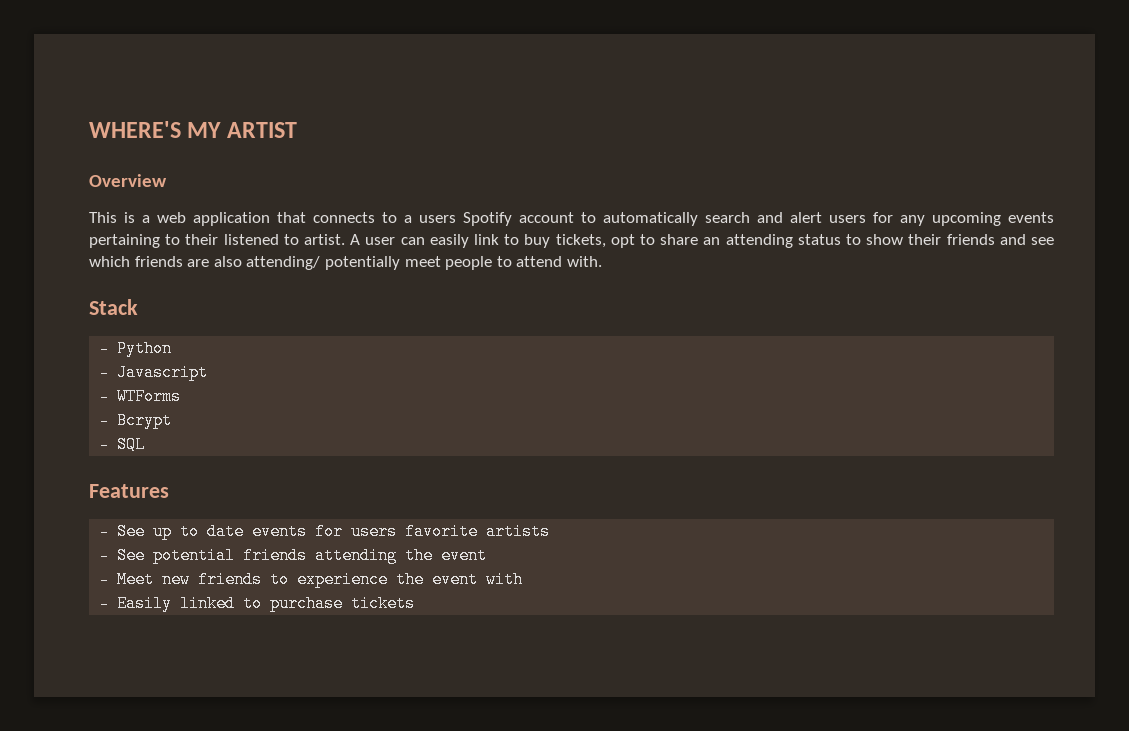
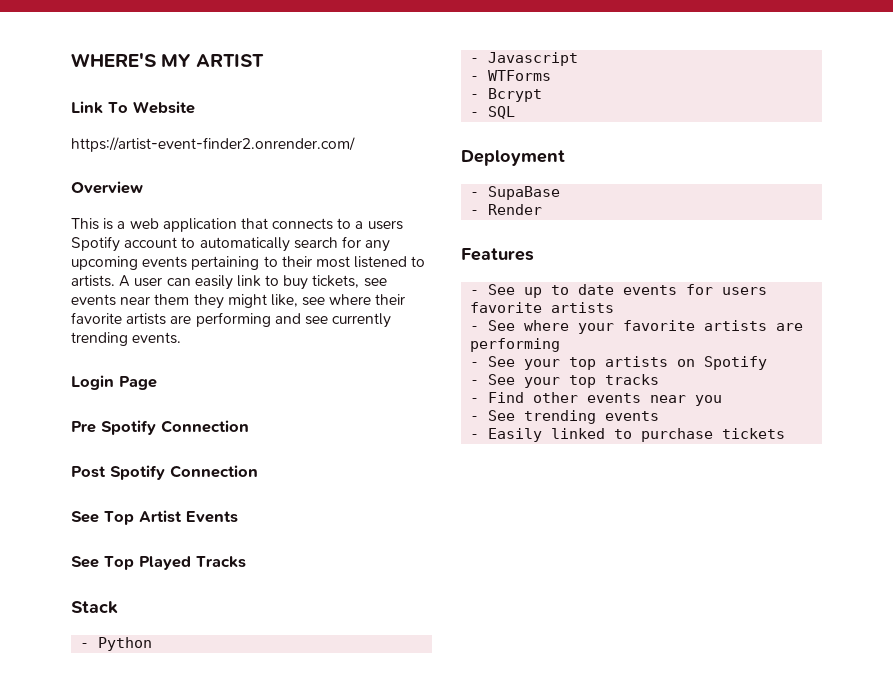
(297, 130) none -> [71,101,195,114] [71,137,355,152] // Link To Website // https://artist-event-finder2.onrender.com/
[757,212,866,223] and alert users -> (338, 243) none
(219, 239) none -> [315,256,350,268] most
[304,234,345,245] artist. -> [71,275,115,287] artists.
[610,234,1055,248] [89,256,602,270] opt to share an attending status to show their friends and see which friends are also attending/ potentially meet people to attend with. -> [363,278,387,287] [71,294,406,309] [71,312,392,328] [71,332,182,346] [71,375,157,390] [71,420,249,435] [71,465,258,480] [71,510,238,525] [71,556,246,570] see events near them they might like, see where their favorite artists are performing and see currently trending events. // Login Page // Pre Spotify Connection // Post Spotify Connection // See Top Artist Events // See Top Played Tracks
(146, 444) none -> [461,150,565,166] [470,186,561,200] [470,204,543,215] // Deployment // - SupaBase // - Render
[153,547,488,564] [99,571,524,588] potential friends attending the event // - Meet new friends to experience the event with -> [524,320,804,334] [470,338,561,352] [470,356,768,370] [470,374,660,388] [470,392,723,406] [470,410,660,424] where your favorite artists are performing // - See your top artists on Spotify // - See your top tracks // - Find other events near you // - See trending events

